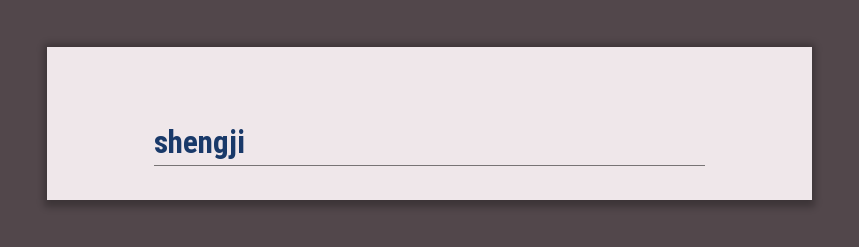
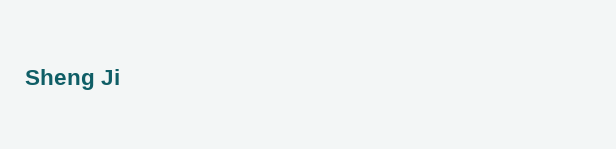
[154,129,245,159] shengji -> [25,69,121,90] Sheng Ji

